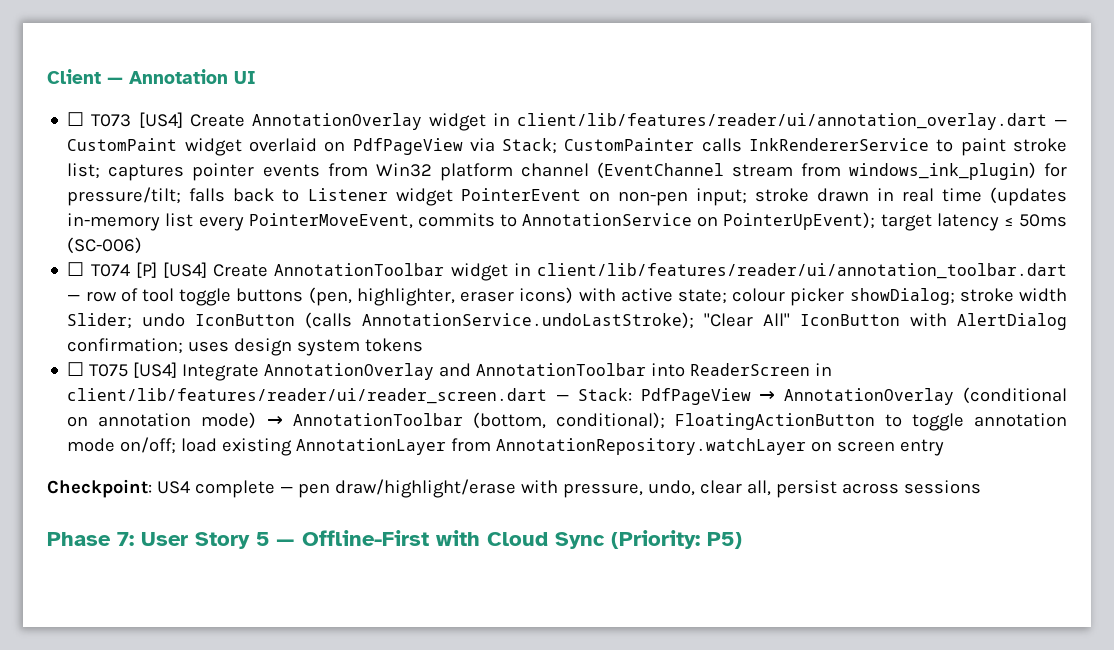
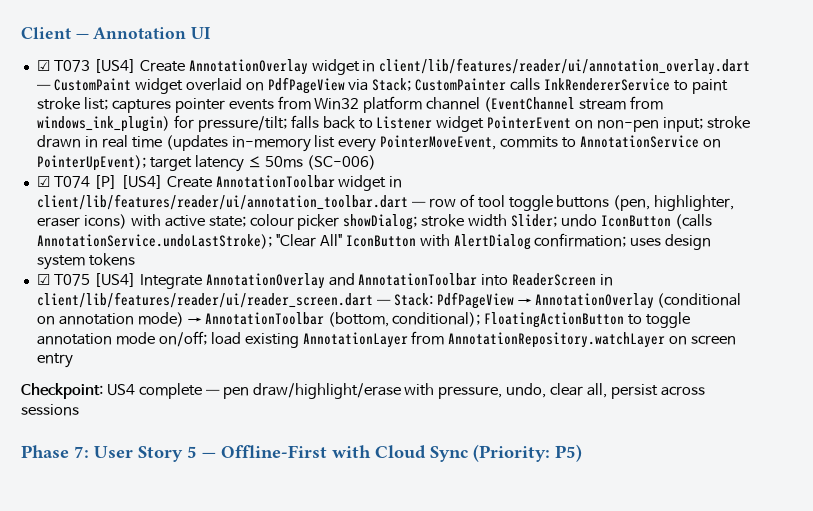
[67,112,85,126] ☐ -> [36,60,50,71] ☑
[67,262,85,276] ☐ -> [36,176,50,187] ☑
[67,362,85,376] ☐ -> [36,274,50,285] ☑

